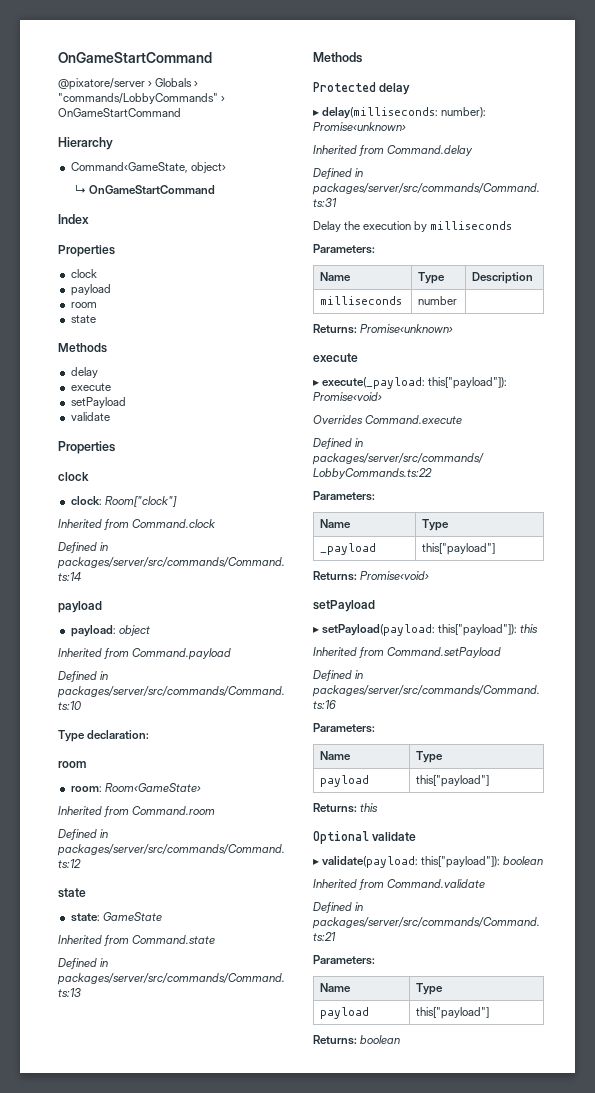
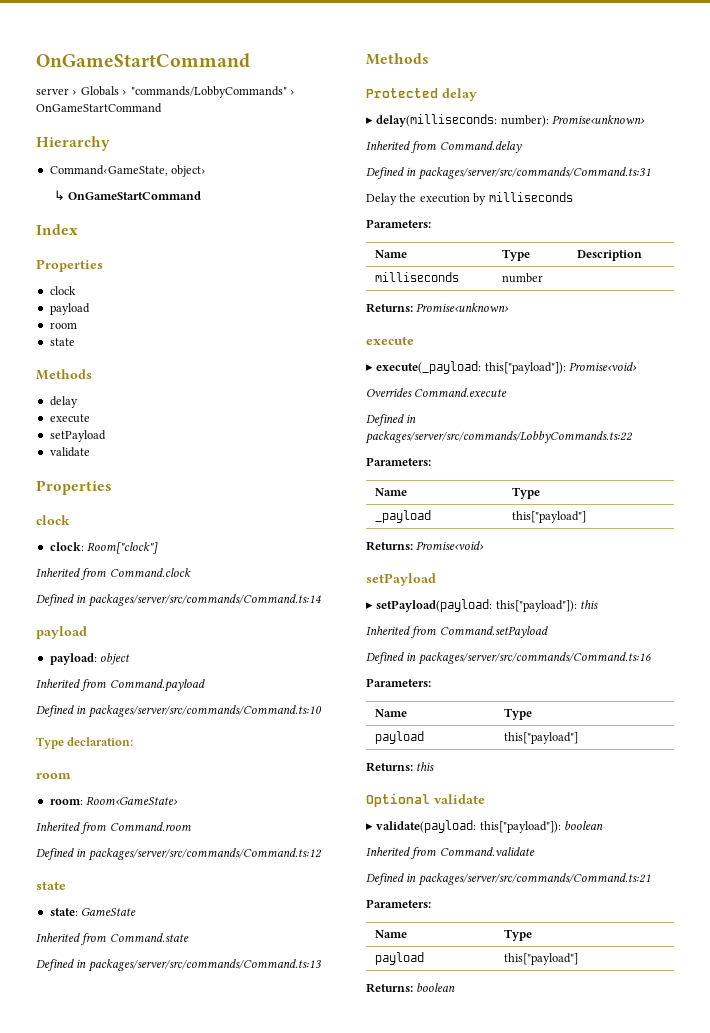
[58,52,212,63] [58,78,145,90] OnGameStartCommand // @pixatore/server -> [36,53,250,68] [36,88,69,95] OnGameStartCommand // server

